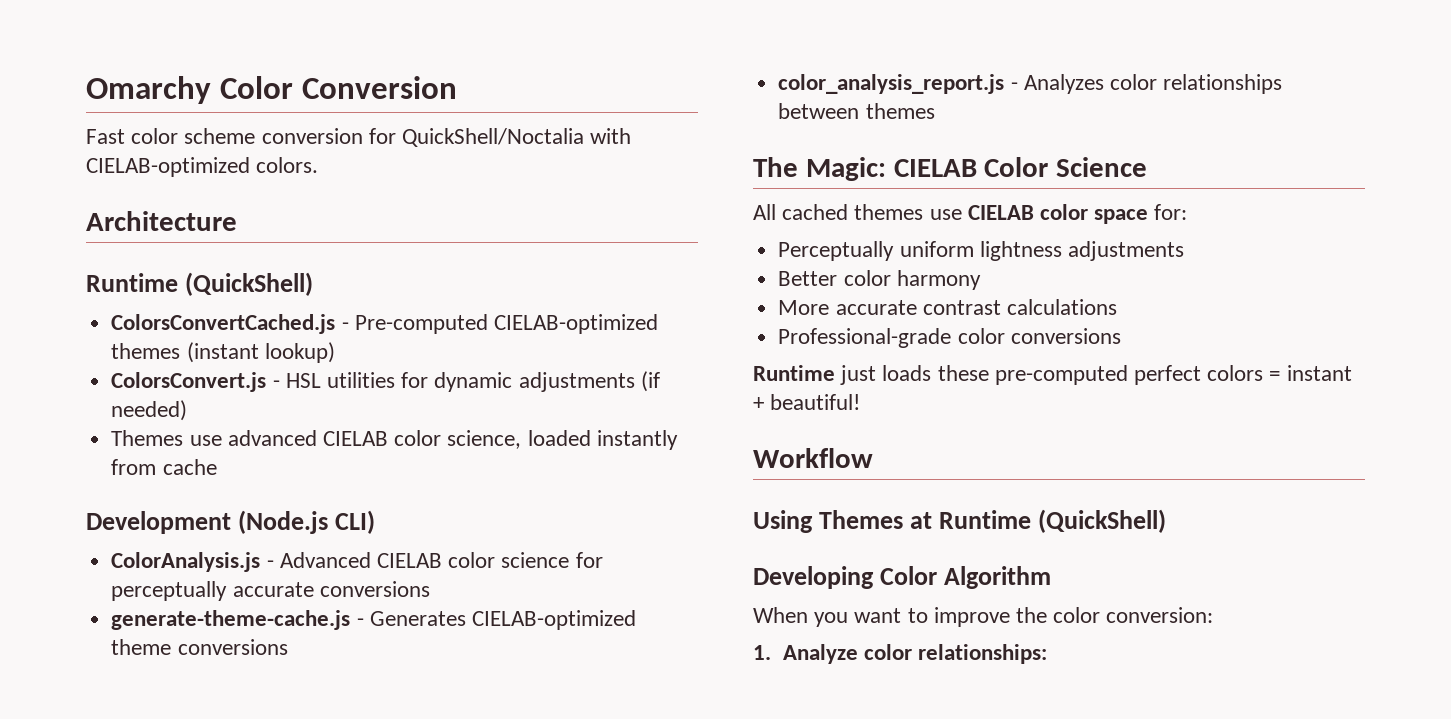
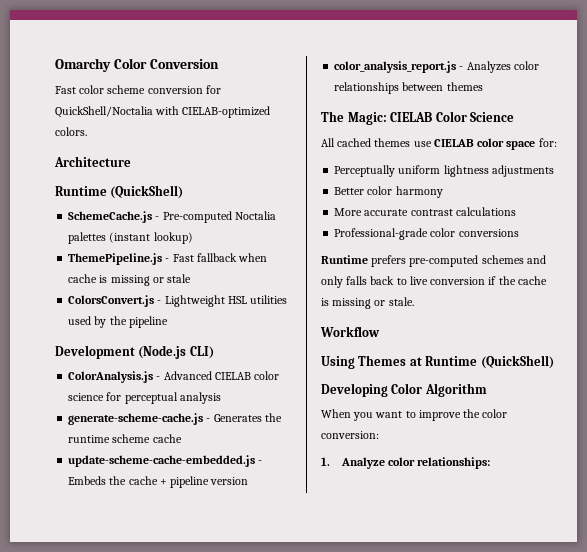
[111,314,336,334] ColorsConvertCached.js -> [68,211,153,223] SchemeCache.js
[493,314,658,334] [111,343,181,359] CIELAB-optimized themes -> [234,211,276,220] [68,232,107,244] Noctalia palettes
(335, 352) none -> [68,253,268,265] [68,274,192,286] // ThemePipeline.js - Fast fallback when cache is missing or stale
(280, 384) none -> [164,295,225,307] Lightweight
[401,371,660,392] [111,400,188,421] [111,430,678,450] [111,459,217,475] for dynamic adjustments (if needed) // Themes use advanced CIELAB color science, loaded instantly from cache -> [68,316,168,328] used by the pipeline
[111,581,430,601] [111,610,636,630] [111,639,288,655] perceptually accurate conversions // generate-theme-cache.js - Generates CIELAB-optimized theme conversions -> [124,392,221,404] [68,413,282,425] [68,434,182,443] [68,455,263,467] [68,476,249,488] perceptual analysis // generate-scheme-cache.js - Generates the runtime scheme cache // update-scheme-cache-embedded.js - Embeds the cache + pipeline version
[840,365,1352,385] [753,394,861,410] just loads these pre-computed perfect colors = instant + beautiful! -> [371,255,546,267] [321,276,547,288] [321,297,414,309] prefers pre-computed schemes and only falls back to live conversion if the cache is missing or stale.

